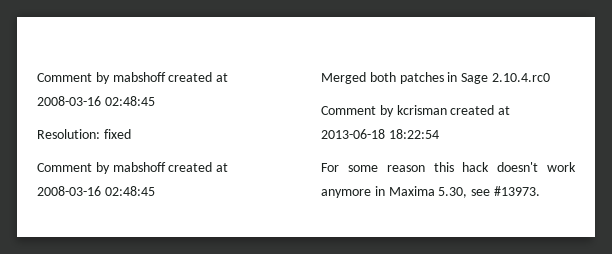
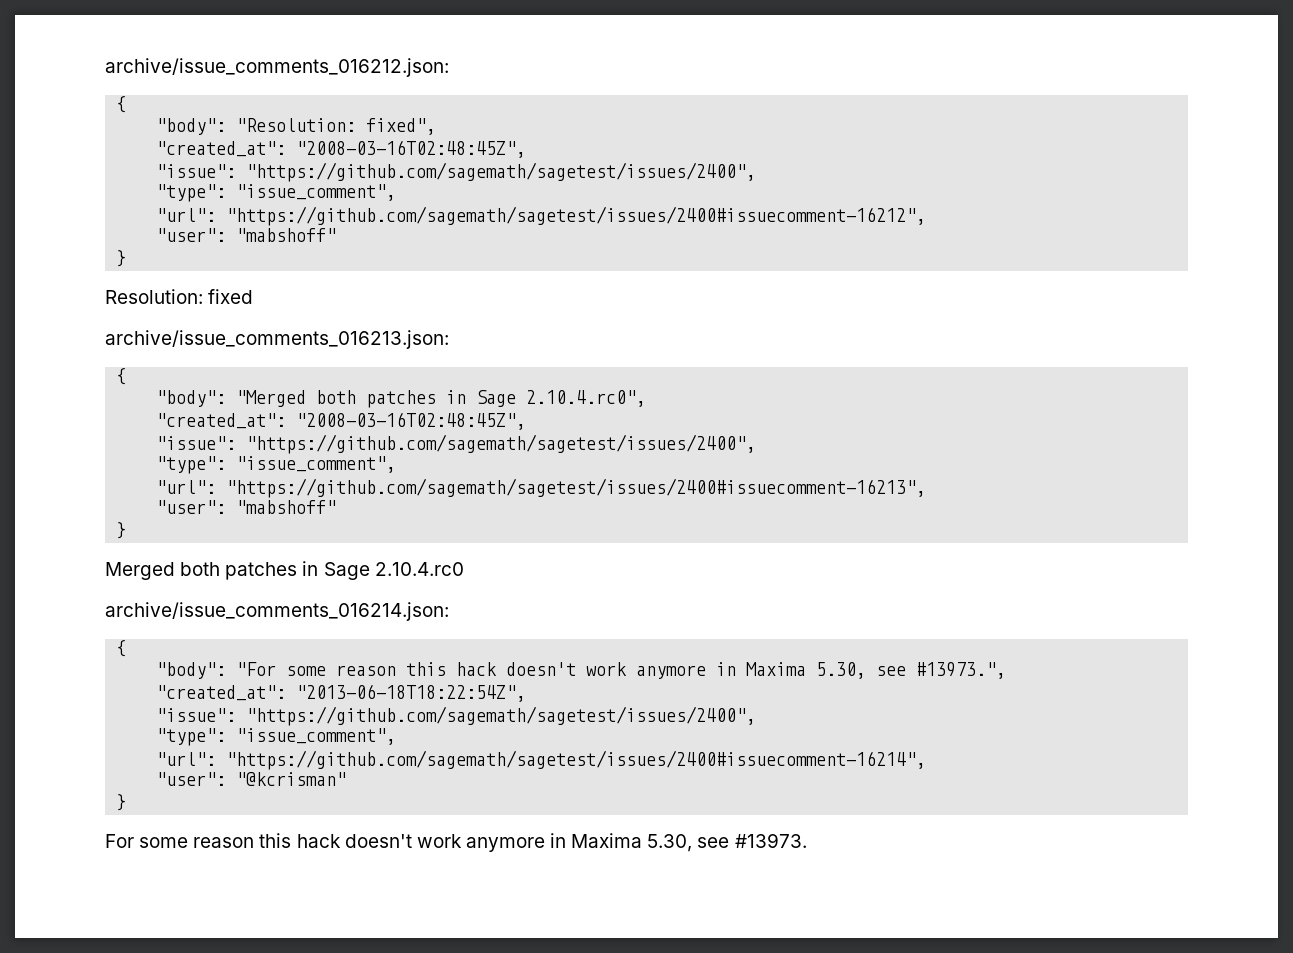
[37,72,229,84] [37,96,155,106] [37,129,131,139] [37,162,229,174] [37,186,155,196] Comment by mabshoff created at 2008-03-16 02:48:45 // Resolution: fixed // Comment by mabshoff created at 2008-03-16 02:48:45 -> [105,58,449,77] [116,96,127,113] [156,118,437,135] [156,140,527,158] [156,162,757,182] [156,184,397,202] [156,206,927,226] [156,228,337,242] [116,250,127,267] [105,289,254,304] [105,330,449,349] [116,368,127,385] [156,390,647,408] [156,412,527,430] [156,434,757,454] [156,456,397,474] [156,478,927,498] [156,500,337,514] [116,522,127,539] archive/issue_comments_016212.json: // { // "body": "Resolution: fixed", // "created_at": "2008-03-16T02:48:45Z", // "issue": "https://github.com/sagemath/sagetest/issues/2400", // "type": "issue_comment", // "url": "https://github.com/sagemath/sagetest/issues/2400#issuecomment-16212", // "user": "mabshoff" // } // Resolution: fixed // archive/issue_comments_016213.json: // { // "body": "Merged both patches in Sage 2.10.4.rc0", // "created_at": "2008-03-16T02:48:45Z", // "issue": "https://github.com/sagemath/sagetest/issues/2400", // "type": "issue_comment", // "url": "https://github.com/sagemath/sagetest/issues/2400#issuecomment-16213", // "user": "mabshoff" // }
[321,105,511,117] [321,129,439,139] Comment by kcrisman created at 2013-06-18 18:22:54 -> [105,602,449,621] [116,640,127,657] [156,662,1007,679] [156,684,527,702] [156,706,757,726] [156,728,397,746] [156,750,927,770] [156,772,347,786] [116,794,127,811] archive/issue_comments_016214.json: // { // "body": "For some reason this hack doesn't work anymore in Maxima 5.30, see #13973.", // "created_at": "2013-06-18T18:22:54Z", // "issue": "https://github.com/sagemath/sagetest/issues/2400", // "type": "issue_comment", // "url": "https://github.com/sagemath/sagetest/issues/2400#issuecomment-16214", // "user": "@kcrisman" // }

